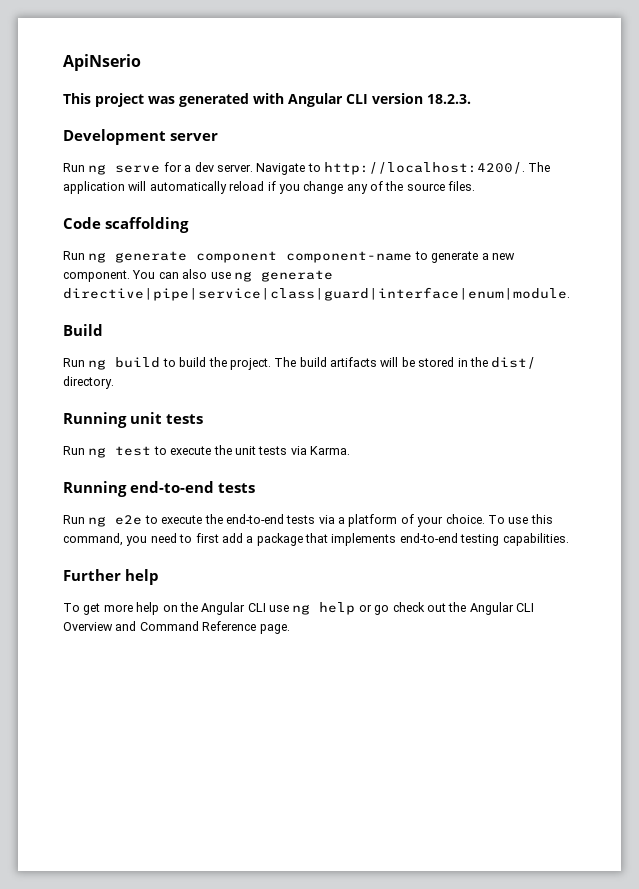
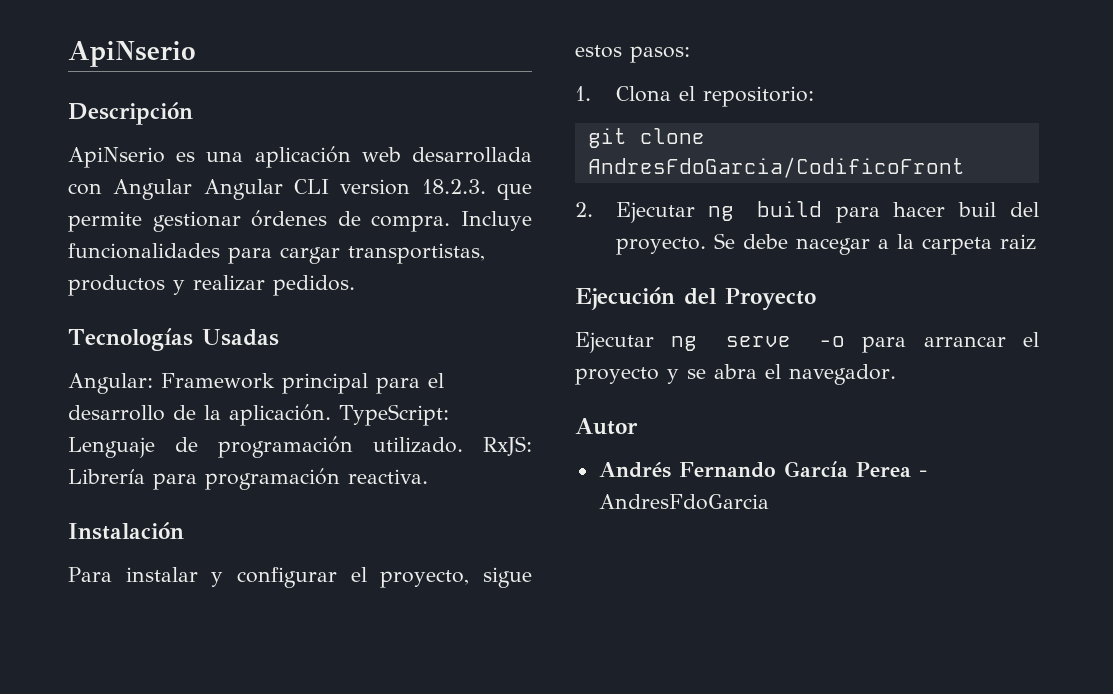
[63,93,471,107] [63,129,218,145] [63,162,551,175] [63,181,476,194] [63,217,189,233] [63,251,515,263] [63,269,333,282] [63,287,570,301] [63,324,103,336] [63,357,537,370] [63,376,114,389] [63,412,203,428] [63,445,350,458] [63,481,255,497] [63,514,553,527] [63,533,569,546] [63,569,159,585] [63,602,534,615] [63,621,290,634] This project was generated with Angular CLI version 18.2.3. // Development server // Run ng serve for a dev server. Navigate to http://localhost:4200/. The application will automatically reload if you change any of the source files. // Code scaffolding // Run ng generate component component-name to generate a new component. You can also use ng generate directive|pipe|service|class|guard|interface|enum|module. // Build // Run ng build to build the project. The build artifacts will be stored in the dist/ directory. // Running unit tests // Run ng test to execute the unit tests via Karma. // Running end-to-end tests // Run ng e2e to execute the end-to-end tests via a platform of your choice. To use this command, you need to first add a package that implements end-to-end testing capabilities. // Further help // To get more help on the Angular CLI use ng help or go check out the Angular CLI Overview and Command Reference page. -> [68,102,193,125] [68,146,532,168] [68,179,532,200] [68,210,532,232] [68,243,485,264] [68,275,355,296] [68,328,279,351] [68,373,444,394] [68,404,449,426] [68,436,532,458] [68,468,428,490] [68,522,184,540] [68,567,532,588] [575,45,690,63] [575,86,814,107] [587,128,705,148] [587,157,965,178] [575,201,1039,223] [615,233,1036,255] [575,287,816,310] [575,332,1039,353] [575,364,896,385] [575,418,638,435] [598,461,927,478] [598,494,769,510] Descripción // ApiNserio es una aplicación web desarrollada con Angular Angular CLI version 18.2.3. que permite gestionar órdenes de compra. Incluye funcionalidades para cargar transportistas, productos y realizar pedidos. // Tecnologías Usadas // Angular: Framework principal para el desarrollo de la aplicación. TypeScript: Lenguaje de programación utilizado. RxJS: Librería para programación reactiva. // Instalación // Para instalar y configurar el proyecto, sigue estos pasos: // 1. Clona el repositorio: // git clone AndresFdoGarcia/CodificoFront // 2. Ejecutar ng build para hacer buil del proyecto. Se debe nacegar a la carpeta raiz // Ejecución del Proyecto // Ejecutar ng serve -o para arrancar el proyecto y se abra el navegador. // Autor // Andrés Fernando García Perea - AndresFdoGarcia

